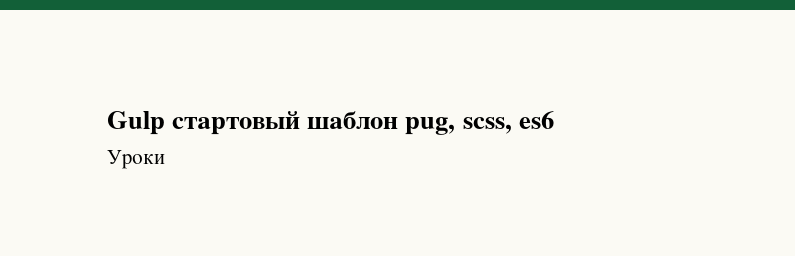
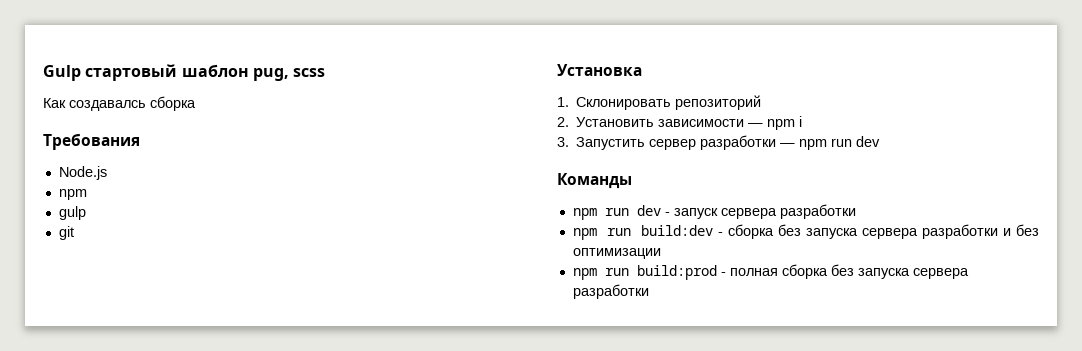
[462,111,554,134] [107,150,165,169] scss, es6 // Уроки -> [293,68,326,77] [43,96,196,111] [43,133,140,150] [58,166,107,180] [58,189,87,200] [58,206,86,220] [58,226,74,240] [557,64,642,76] [557,95,762,110] [557,116,803,130] [557,135,881,150] [557,173,632,189] [572,204,856,220] [572,224,1039,240] [572,248,661,259] [572,264,969,280] [572,284,649,299] scss // Как создавалсь сборка // Требования // Node.js // npm // gulp // git // Установка // 1. Склонировать репозиторий // 2. Установить зависимости — npm i // 3. Запустить сервер разработки — npm run dev // Команды // npm run dev - запуск сервера разработки // npm run build:dev - сборка без запуска сервера разработки и без оптимизации // npm run build:prod - полная сборка без запуска сервера разработки

